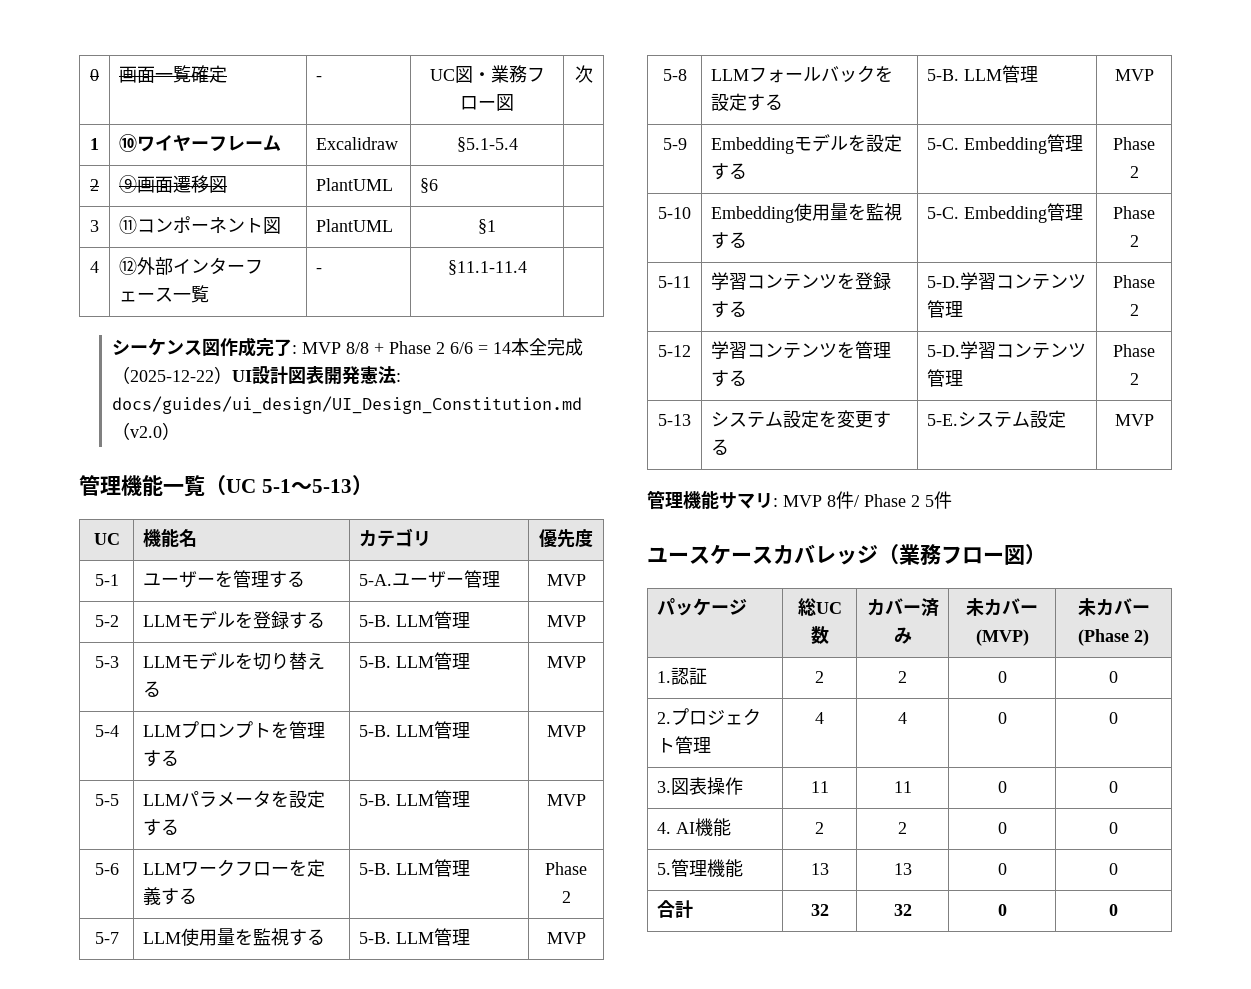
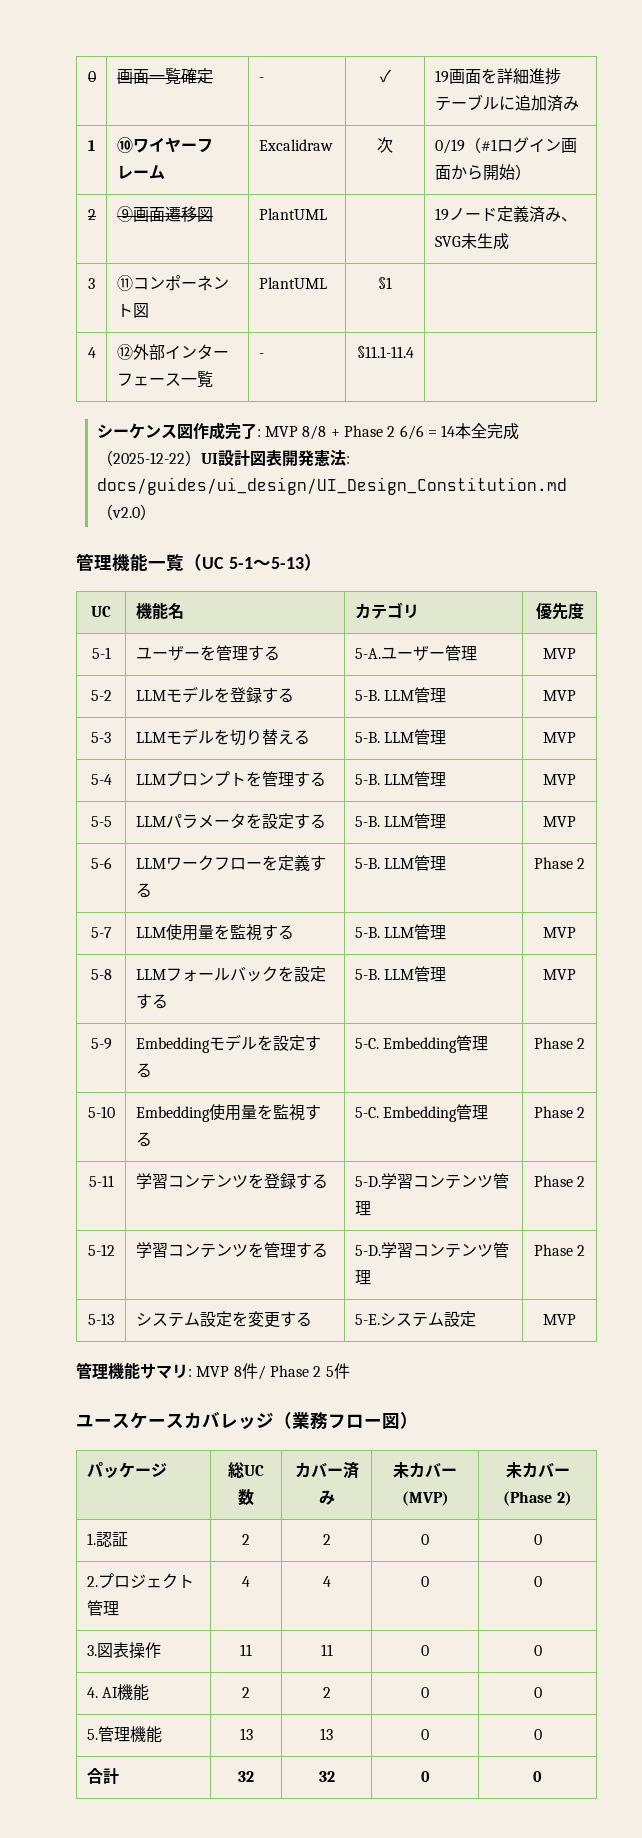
[429,65,545,83] [460,94,514,111] [574,65,593,83] UC図・業務フロー図 | 次 -> [379,69,391,83] [434,68,561,85] [434,94,579,112] ✓ | 19画面を詳細進捗テーブルに追加済み
[456,137,518,152] §5.1-5.4 | -> [377,137,393,153] [434,137,577,154] [434,164,531,181] 次 | 0/19（#1ログイン画面から開始）
[420,178,439,193] §6 | -> [434,206,577,223] [434,233,509,250] | 19ノード定義済み、SVG未生成

